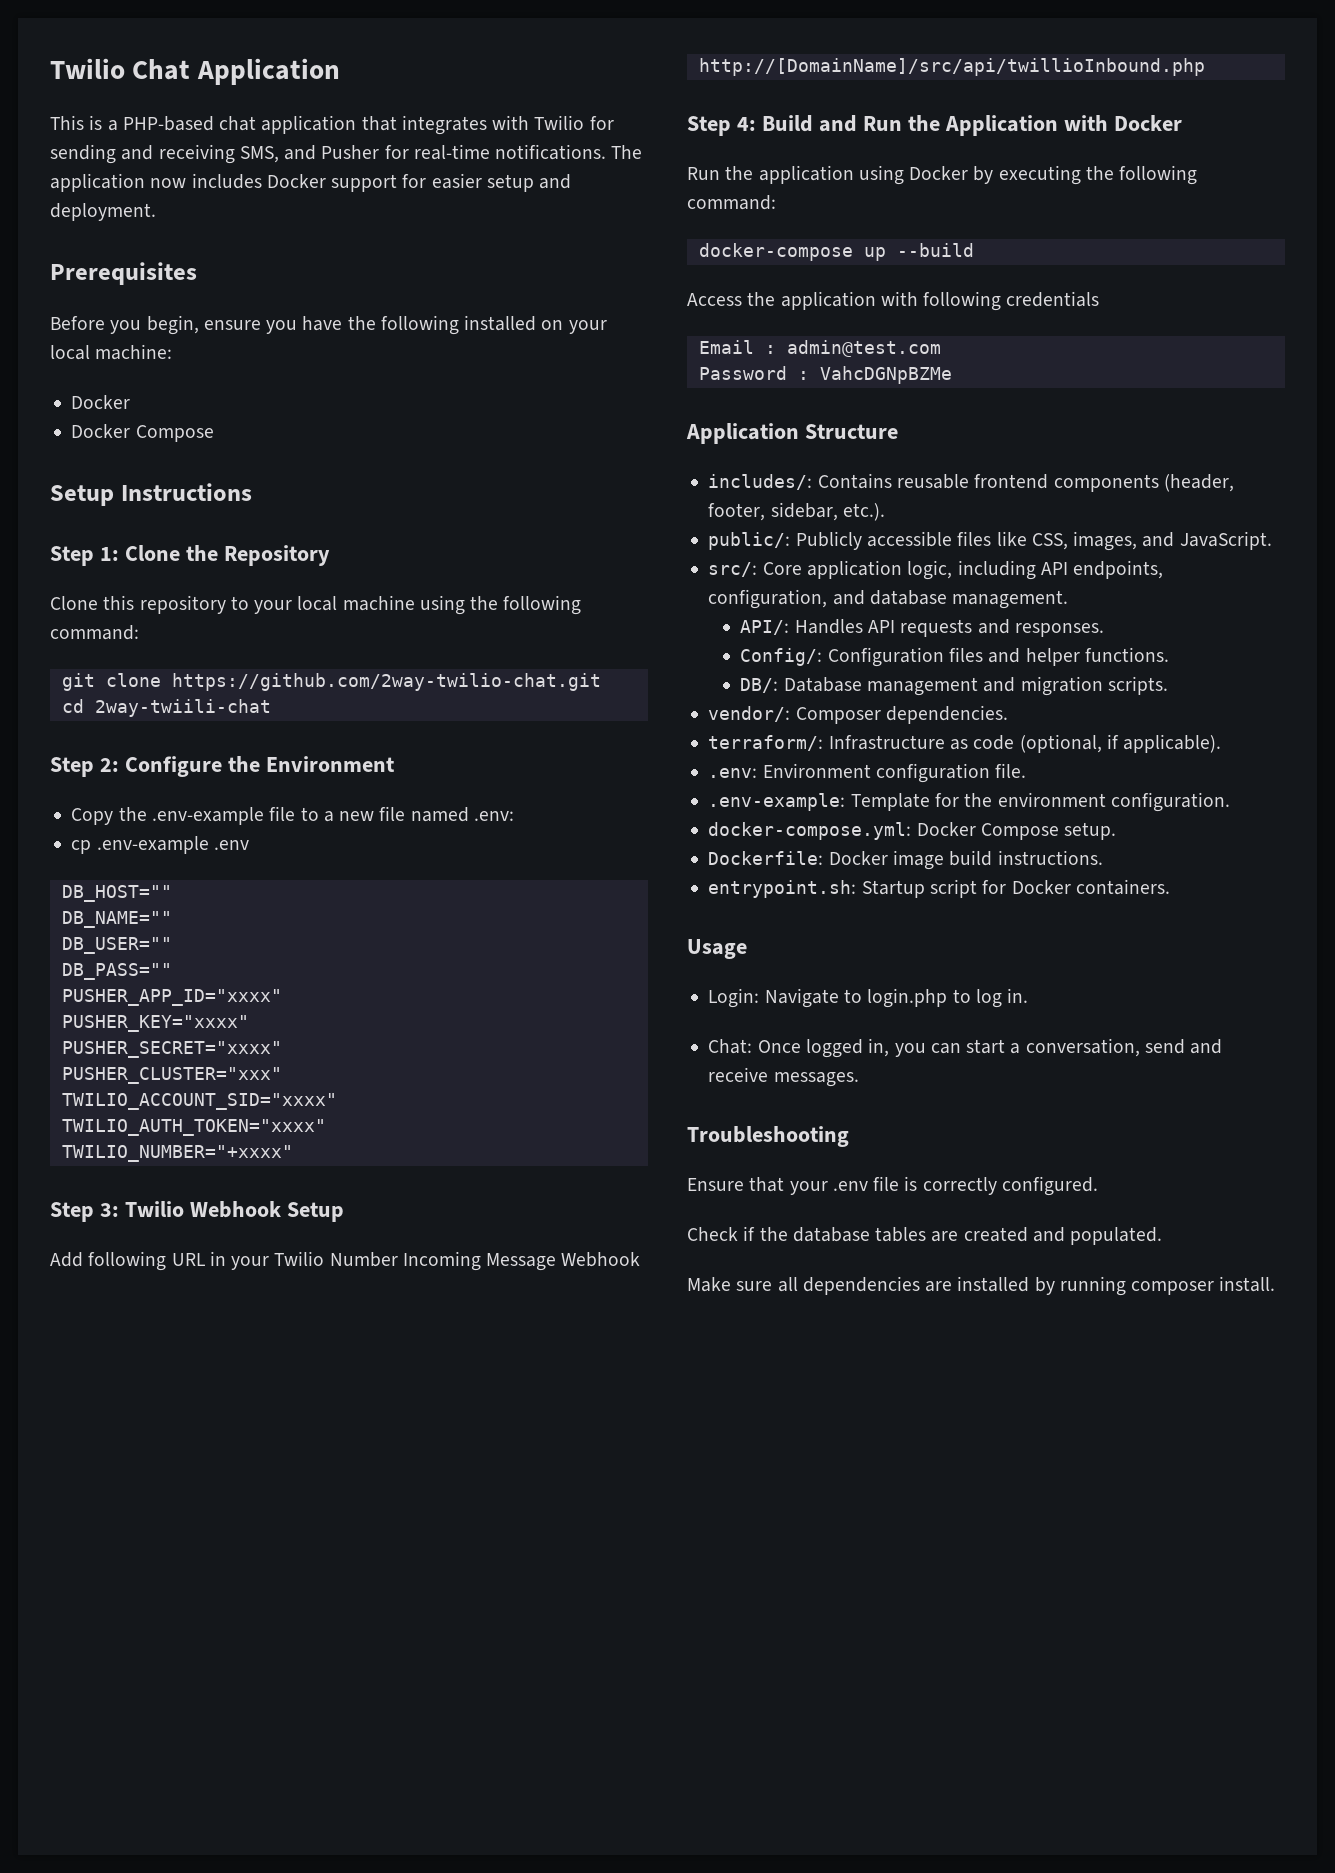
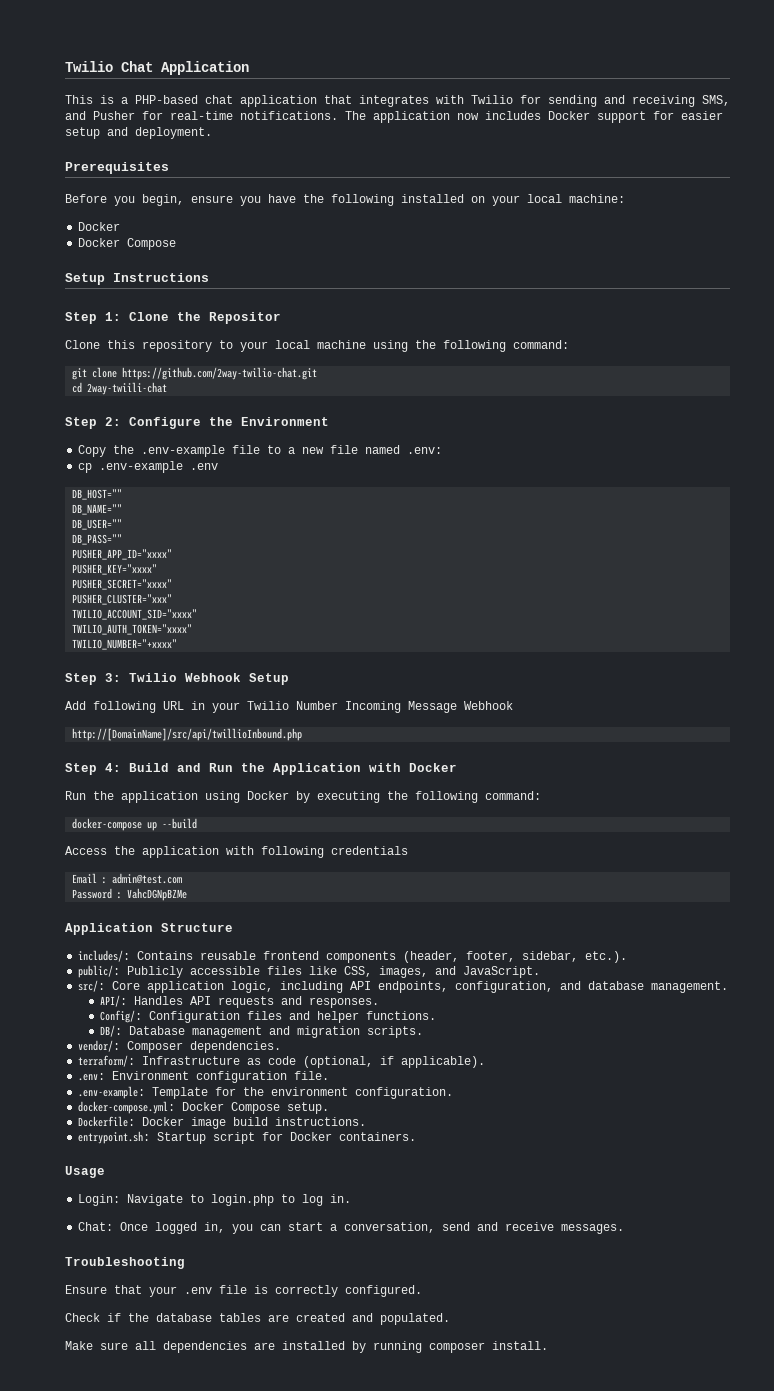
[223,545,330,566] Repository -> [209,312,281,324] Repositor

